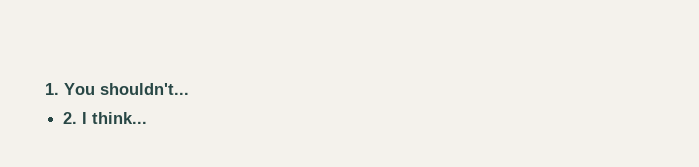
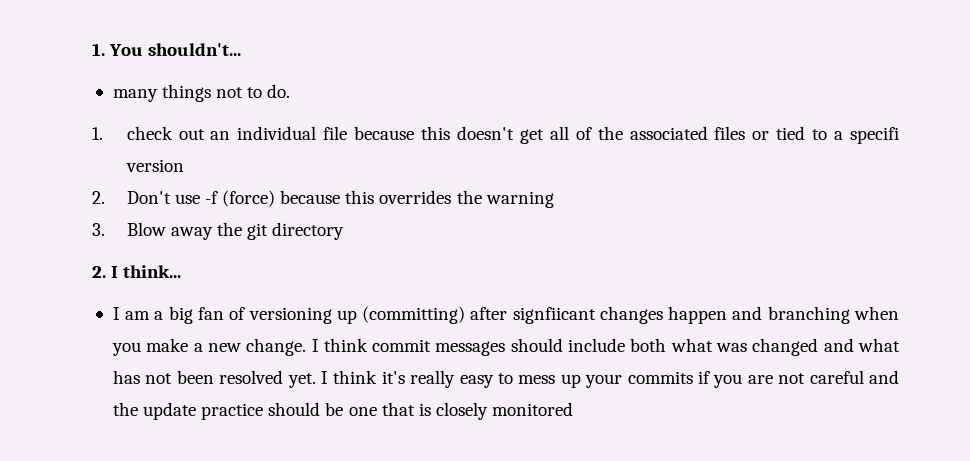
[63,112,148,124] 2. I think... -> [112,84,291,102] [92,126,899,144] [125,159,184,172] [92,190,554,208] [92,222,345,240] [92,265,182,278] [112,306,899,324] [111,338,901,356] [112,370,899,388] [112,402,574,420] many things not to do. // 1. check out an individual file because this doesn't get all of the associated files or tied to a specifi version // 2. Don't use -f (force) because this overrides the warning // 3. Blow away the git directory // 2. I think... // I am a big fan of versioning up (committing) after signfiicant changes happen and branching when you make a new change. I think commit messages should include both what was changed and what has not been resolved yet. I think it's really easy to mess up your commits if you are not careful and the update practice should be one that is closely monitored

